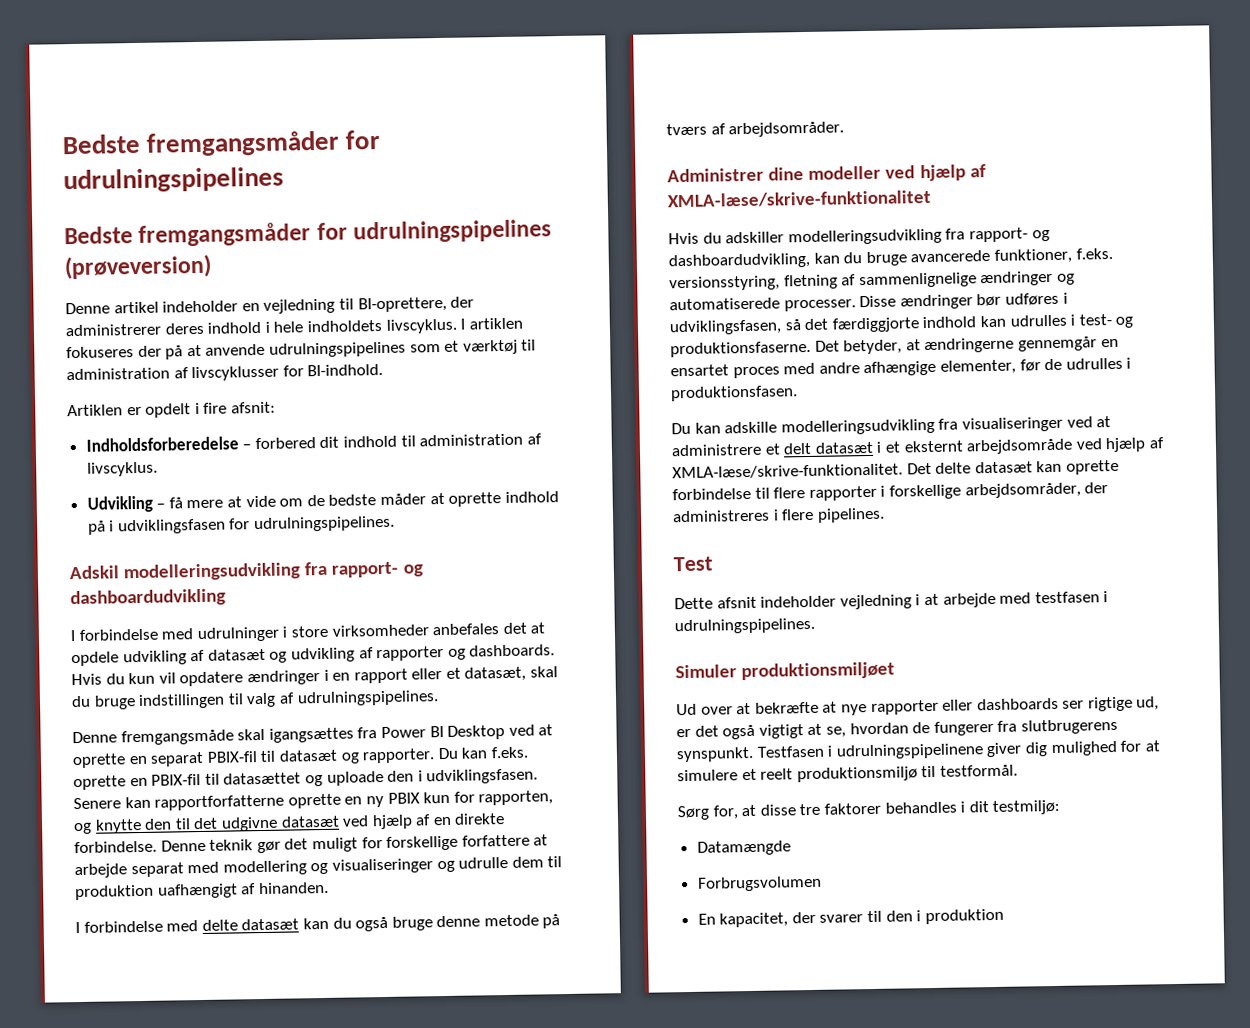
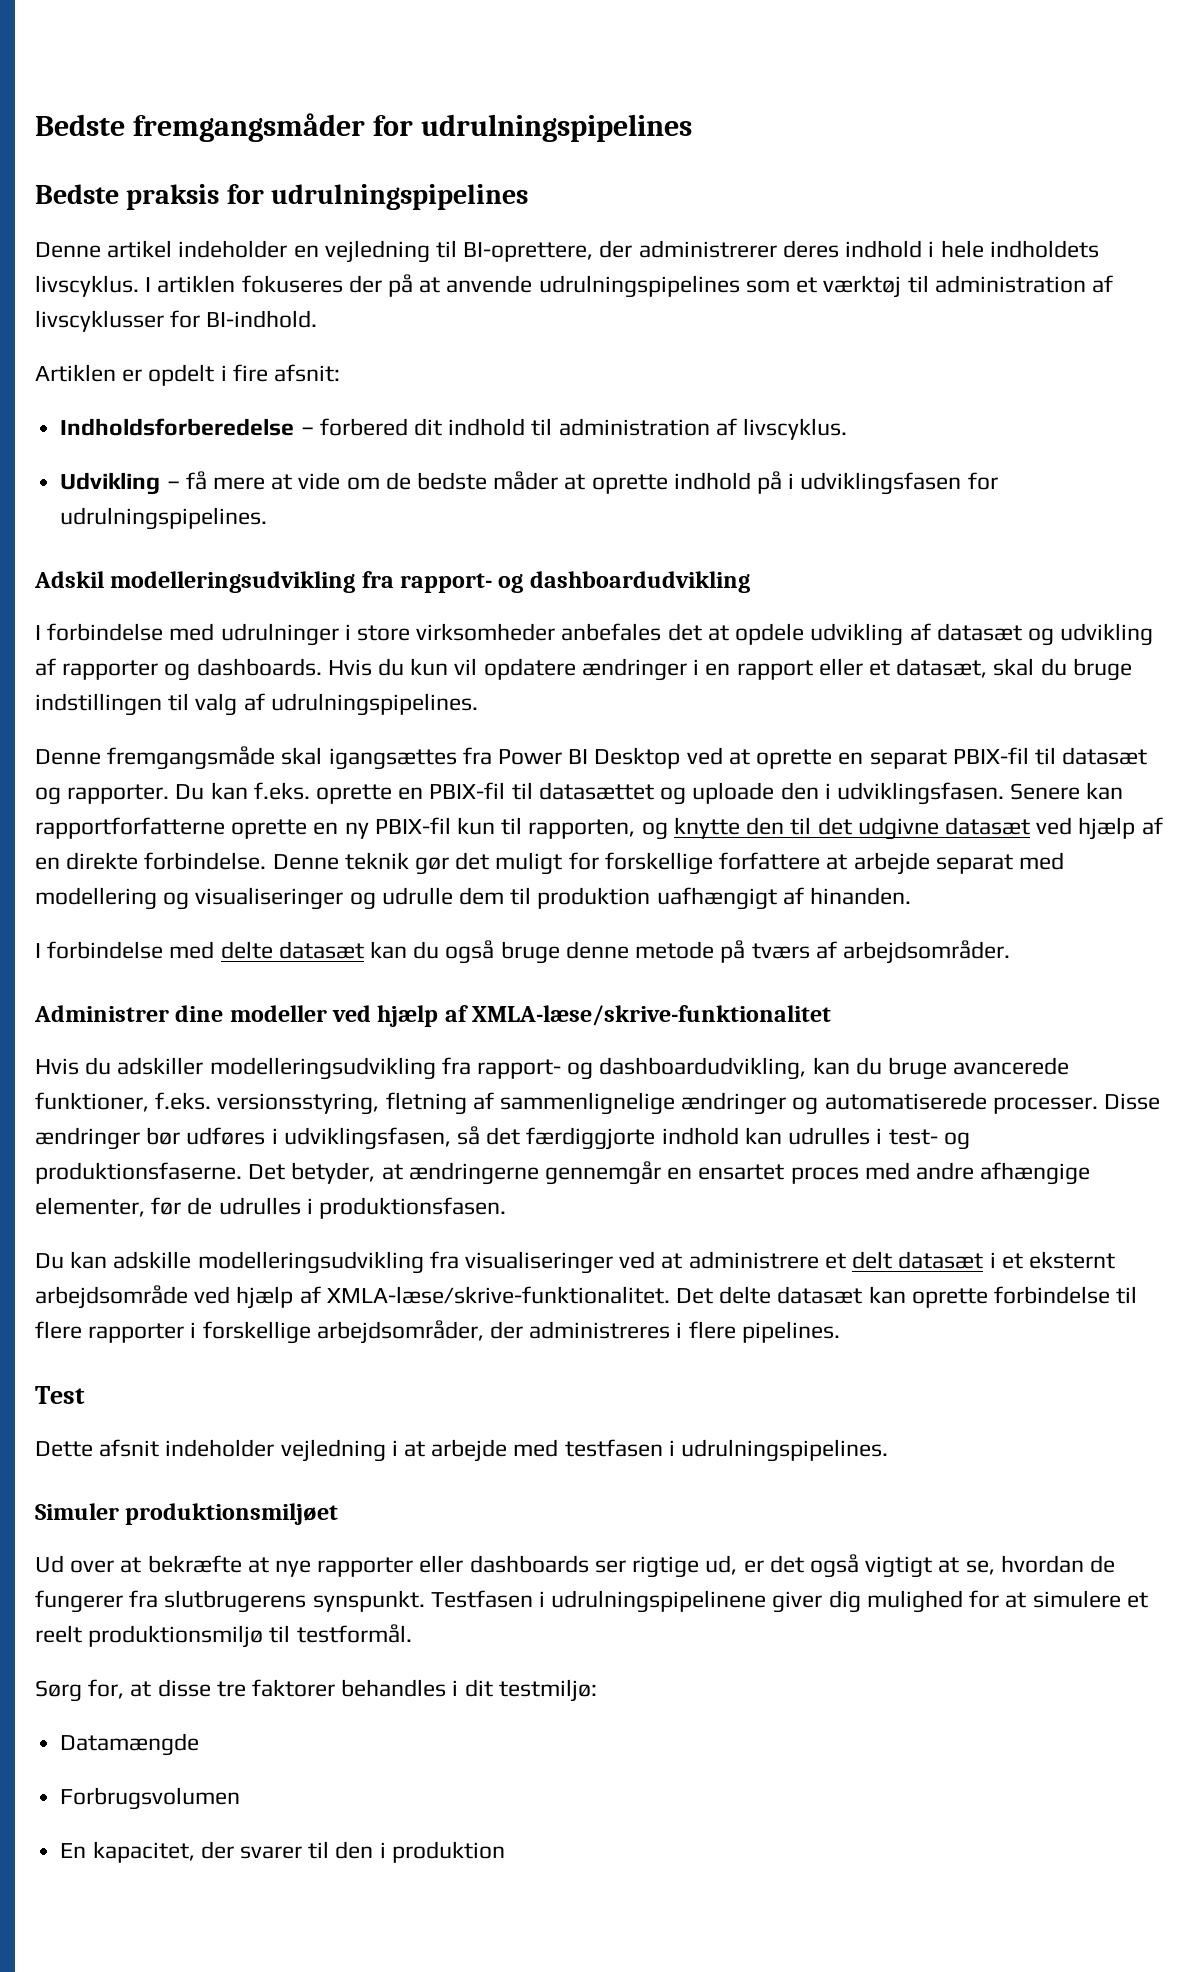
[138,219,553,247] [64,254,212,280] fremgangsmåder for udrulningspipelines (prøveversion) -> [126,184,529,210] praksis for udrulningspipelines
[387,791,475,804] PBIX kun for -> [374,817,523,835] PBIX-fil kun til

